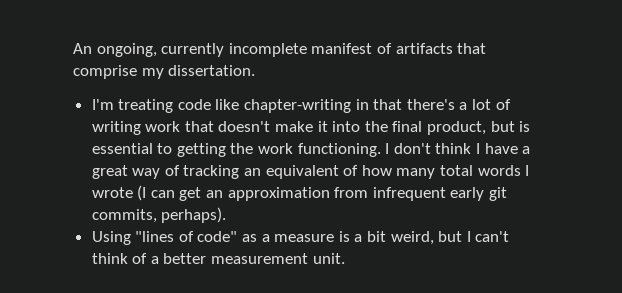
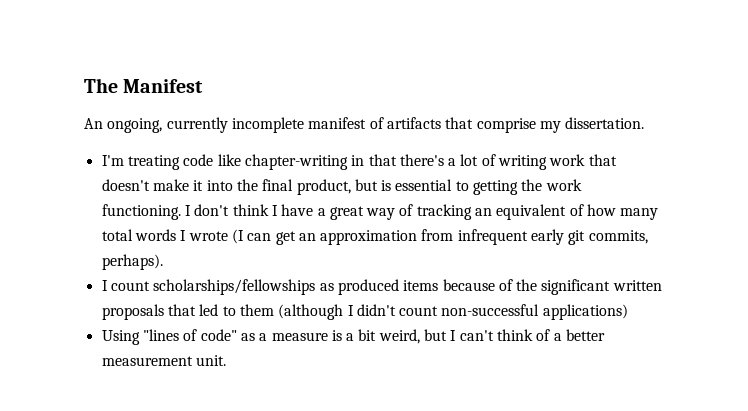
(73, 48) none -> [84,78,204,93] The Manifest //
(227, 215) none -> [101,279,662,295] [101,304,628,320] // I count scholarships/fellowships as produced items because of the significant written proposals that led to them (although I didn't count non-successful applications)

